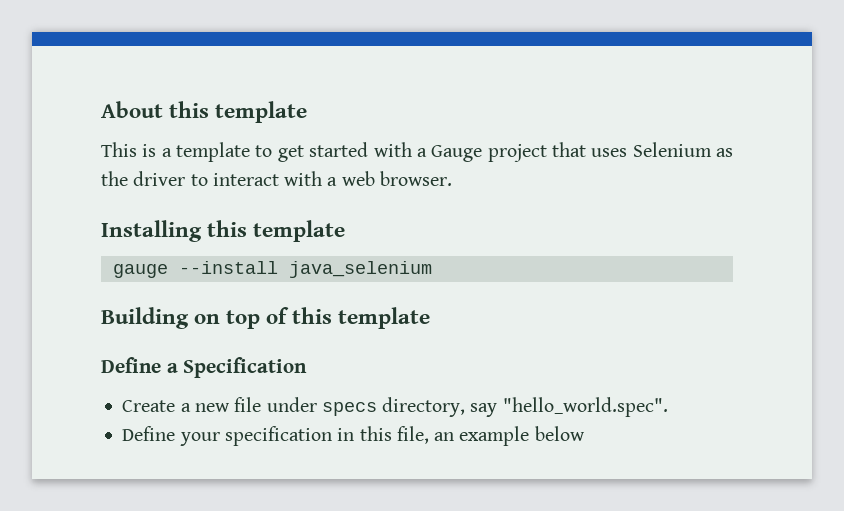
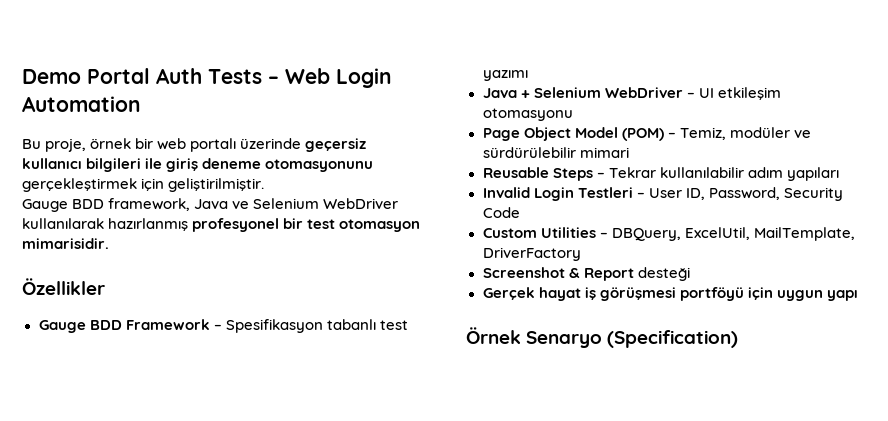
[101,101,308,123] [101,142,733,162] [101,171,452,186] [101,220,346,242] [112,261,432,278] [101,307,431,329] [101,357,308,378] [122,397,668,417] [122,426,585,446] About this template // This is a template to get started with a Gauge project that uses Selenium as the driver to interact with a web browser. // Installing this template // gauge --install java_selenium // Building on top of this template // Define a Specification // Create a new file under specs directory, say "hello_world.spec". // Define your specification in this file, an example below -> [22,68,392,88] [22,96,141,112] [22,138,367,152] [22,158,374,172] [22,178,265,192] [22,198,399,212] [22,218,421,232] [22,238,109,249] [22,278,105,295] [38,319,408,333] [482,70,528,81] [482,87,781,100] [482,108,573,121] [482,127,811,141] [482,147,629,158] [482,167,839,181] [482,187,843,201] [482,207,520,218] [482,227,855,241] [482,247,581,261] [482,267,690,281] [482,287,858,301] [466,327,739,348] Demo Portal Auth Tests – Web Login Automation // Bu proje, örnek bir web portalı üzerinde geçersiz kullanıcı bilgileri ile giriş deneme otomasyonunu gerçekleştirmek için geliştirilmiştir. // Gauge BDD framework, Java ve Selenium WebDriver kullanılarak hazırlanmış profesyonel bir test otomasyon mimarisidir. // Özellikler // Gauge BDD Framework – Spesifikasyon tabanlı test yazımı // Java + Selenium WebDriver – UI etkileşim otomasyonu // Page Object Model (POM) – Temiz, modüler ve sürdürülebilir mimari // Reusable Steps – Tekrar kullanılabilir adım yapıları // Invalid Login Testleri – User ID, Password, Security Code // Custom Utilities – DBQuery, ExcelUtil, MailTemplate, DriverFactory // Screenshot & Report desteği // Gerçek hayat iş görüşmesi portföyü için uygun yapı // Örnek Senaryo (Specification)

